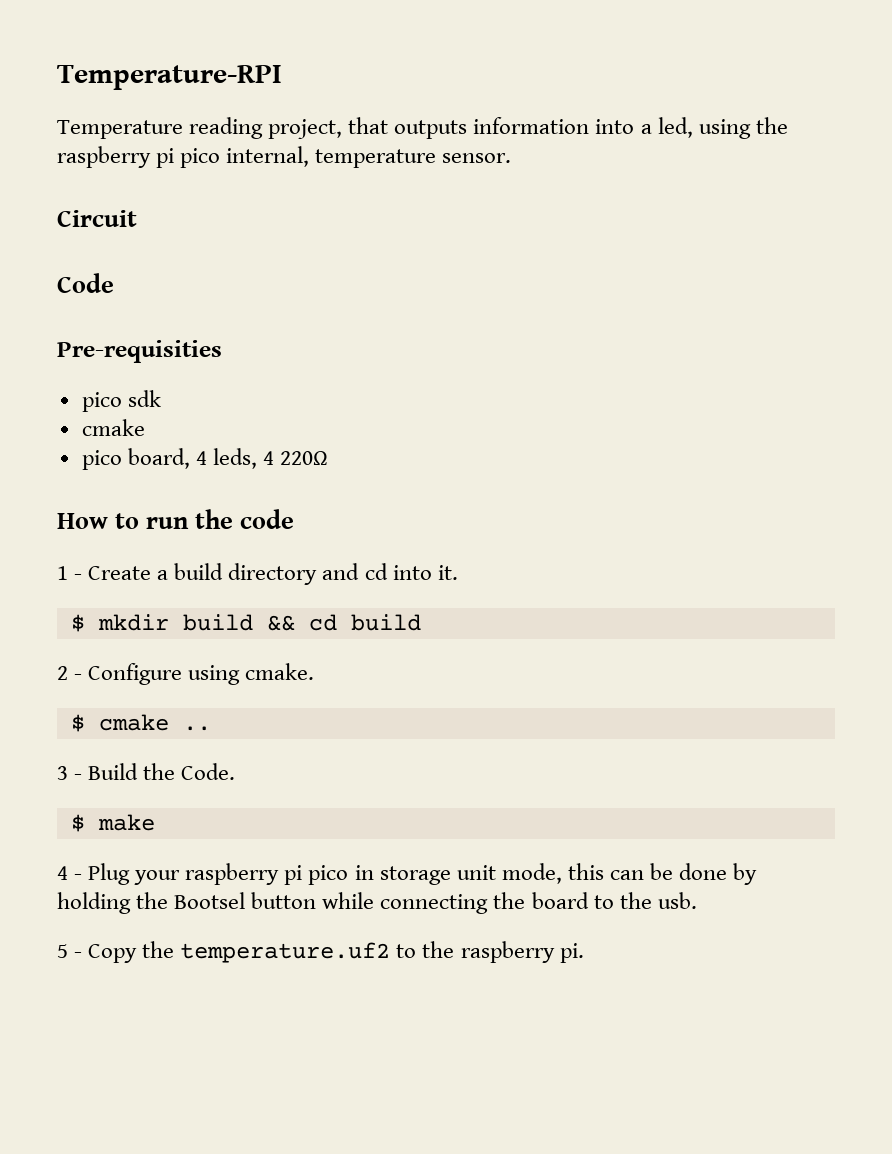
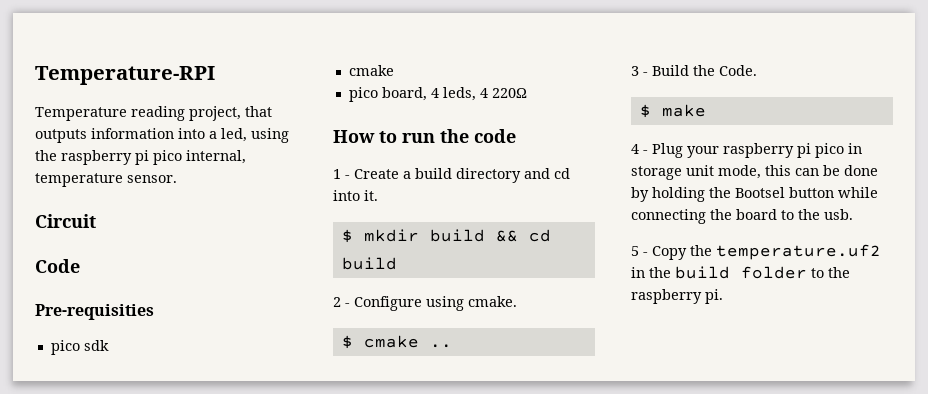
(391, 952) none -> [631,266,807,279] in the build folder

